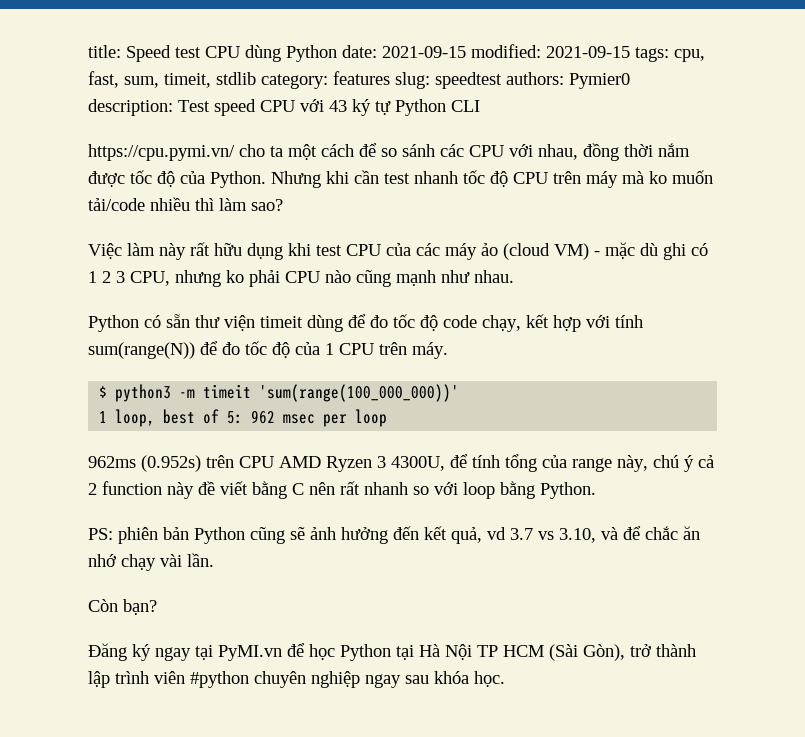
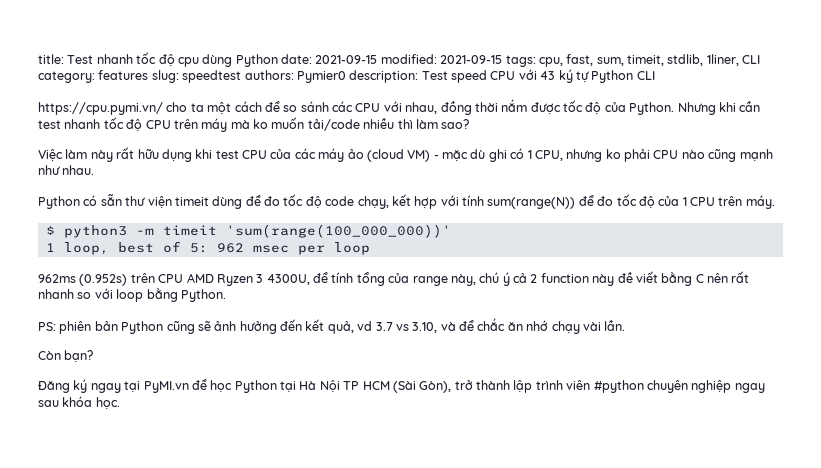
[126,45,240,62] Speed test CPU -> [67,52,199,67] Test nhanh tốc độ cpu
[216,72,256,85] stdlib -> [667,54,761,66] stdlib, 1liner, CLI
[102,271,125,283] 2 3 -> (532, 154) none

